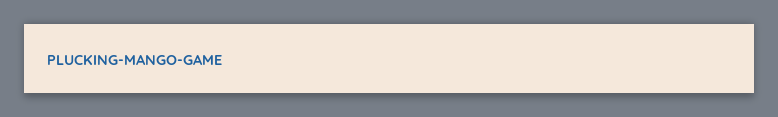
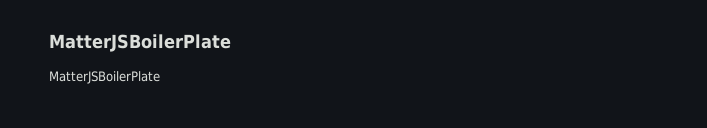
[47,54,222,65] PLUCKING-MANGO-GAME -> [49,34,231,52] [49,71,160,84] MatterJSBoilerPlate // MatterJSBoilerPlate

